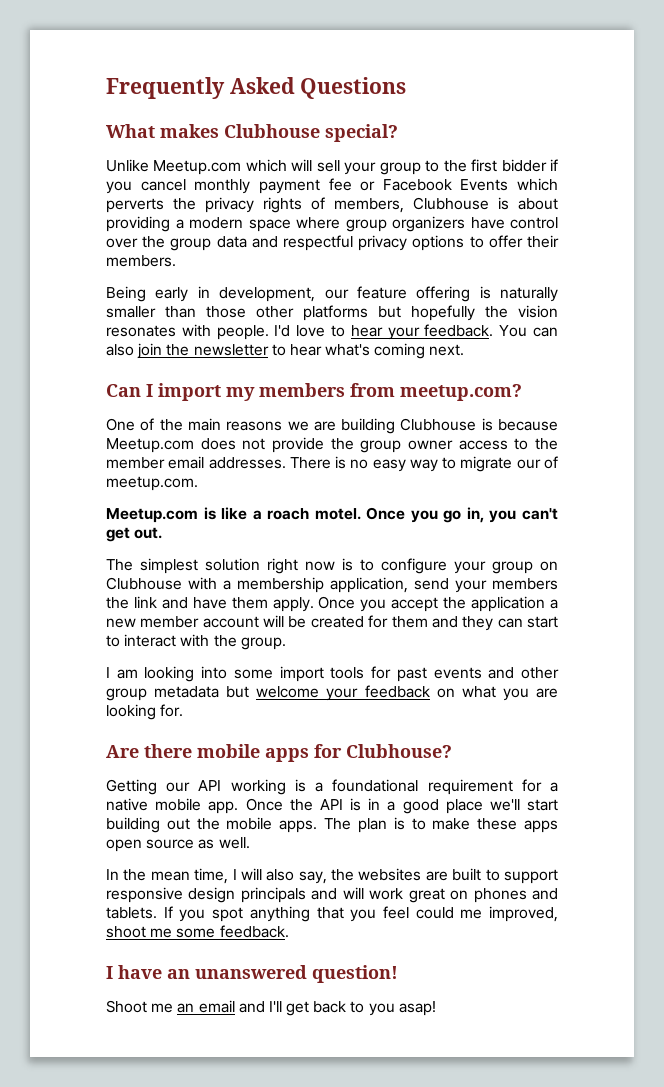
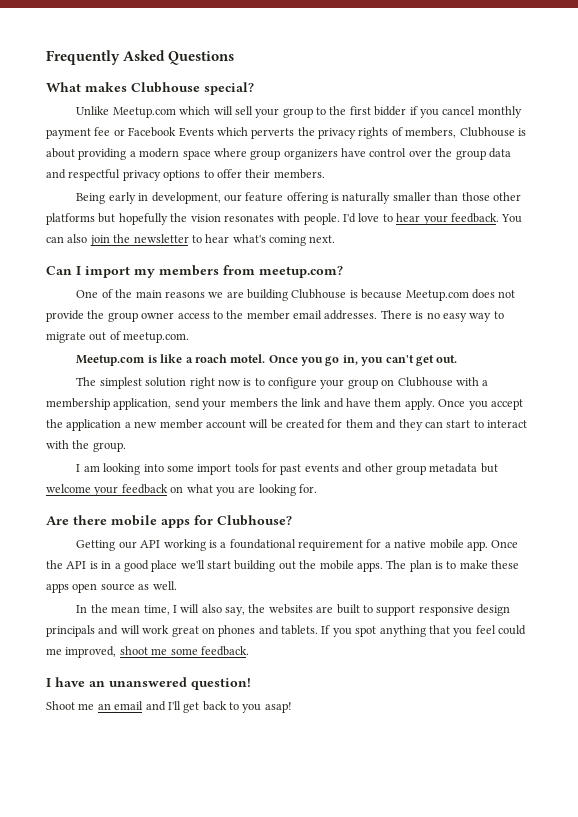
[516,459,541,469] our -> [89,332,107,341] out

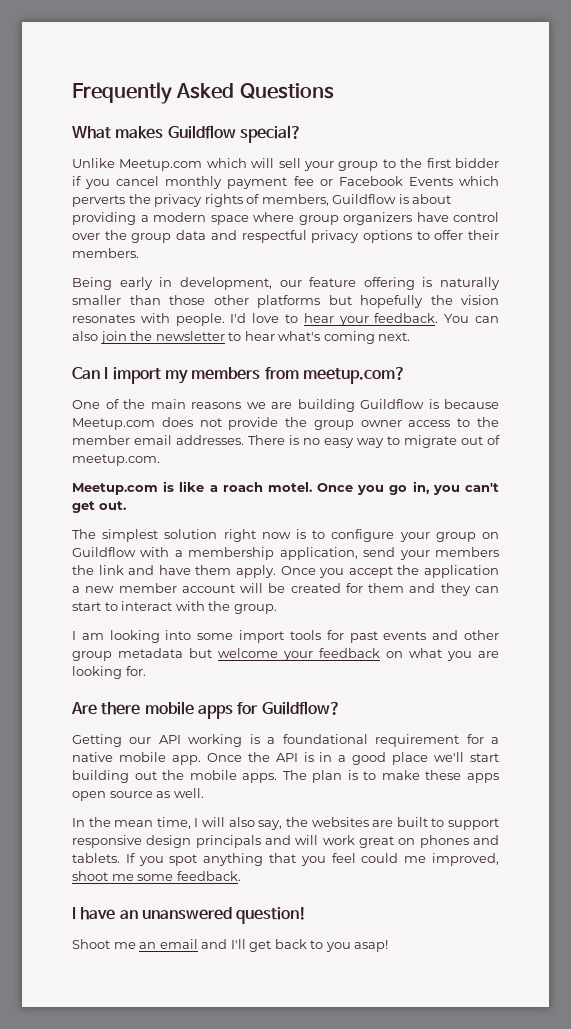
[131,82,200,93] Clubhouse -> [167,125,236,139] Guildflow
[459,127,515,137] Clubhouse -> [332,194,397,204] Guildflow
[291,289,347,299] Clubhouse -> [360,399,424,409] Guildflow
[397,377,453,387] Clubhouse -> [72,547,136,557] Guildflow
[217,515,292,526] Clubhouse? -> [261,701,341,715] Guildflow?

